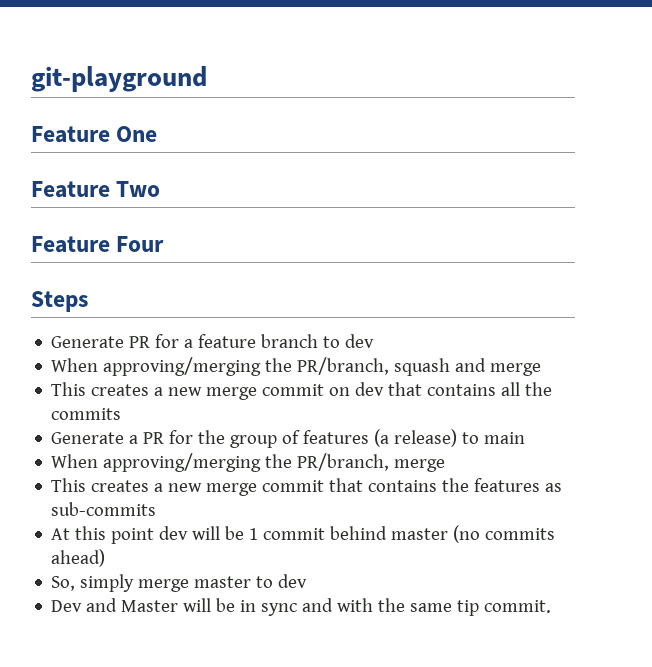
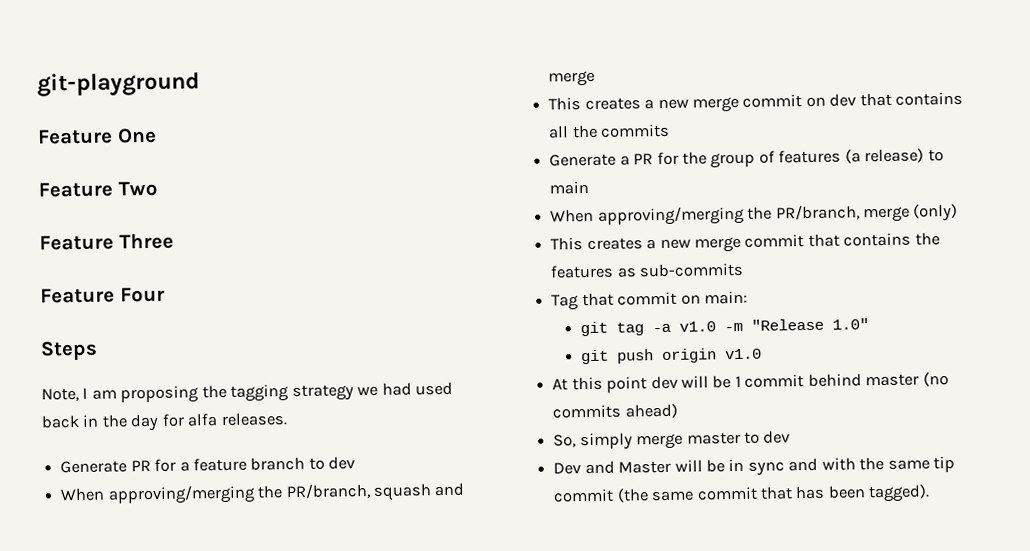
(161, 189) none -> [39,232,174,251] // Feature Three
(88, 301) none -> [41,381,454,404] [41,412,288,432] // Note, I am proposing the tagging strategy we had used back in the day for alfa releases.
(446, 465) none -> [913,203,959,222] (only)
(157, 509) none -> [551,290,748,311] [580,318,870,337] [581,348,763,365] // Tag that commit on main: // git tag -a v1.0 -m "Release 1.0" // git push origin v1.0
[484,600,552,613] commit. -> [553,484,931,503] commit (the same commit that has been tagged).

